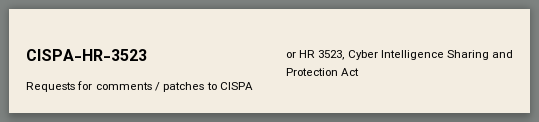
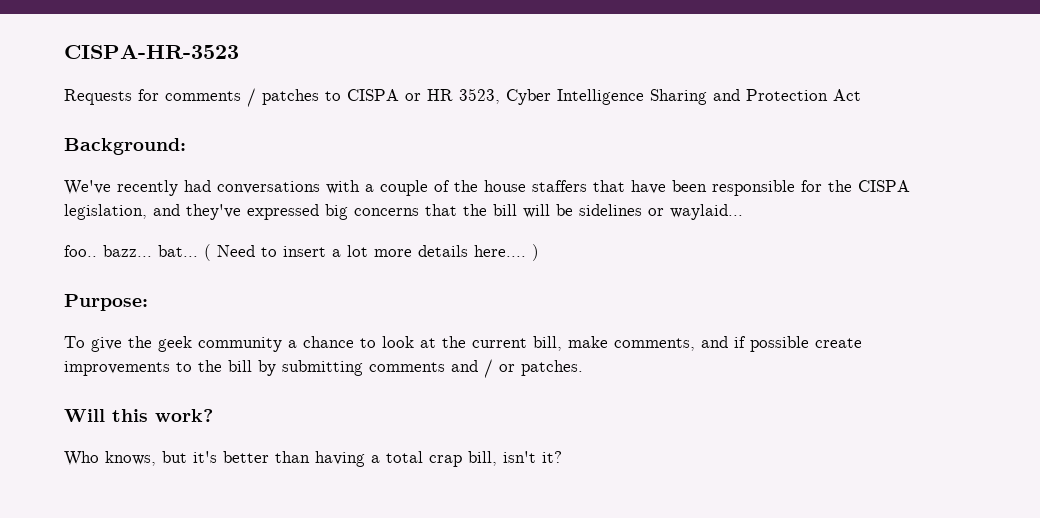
(360, 72) none -> [64,138,186,155] [64,180,910,196] [64,204,743,220] [64,244,539,261] [64,294,148,311] [64,336,862,352] [64,359,583,378] [64,409,213,422] [64,451,562,467] // Background: // We've recently had conversations with a couple of the house staffers that have been responsible for the CISPA legislation, and they've expressed big concerns that the bill will be sidelines or waylaid... // foo.. bazz... bat... ( Need to insert a lot more details here.... ) // Purpose: // To give the geek community a chance to look at the current bill, make comments, and if possible create improvements to the bill by submitting comments and / or patches. // Will this work? // Who knows, but it's better than having a total crap bill, isn't it?

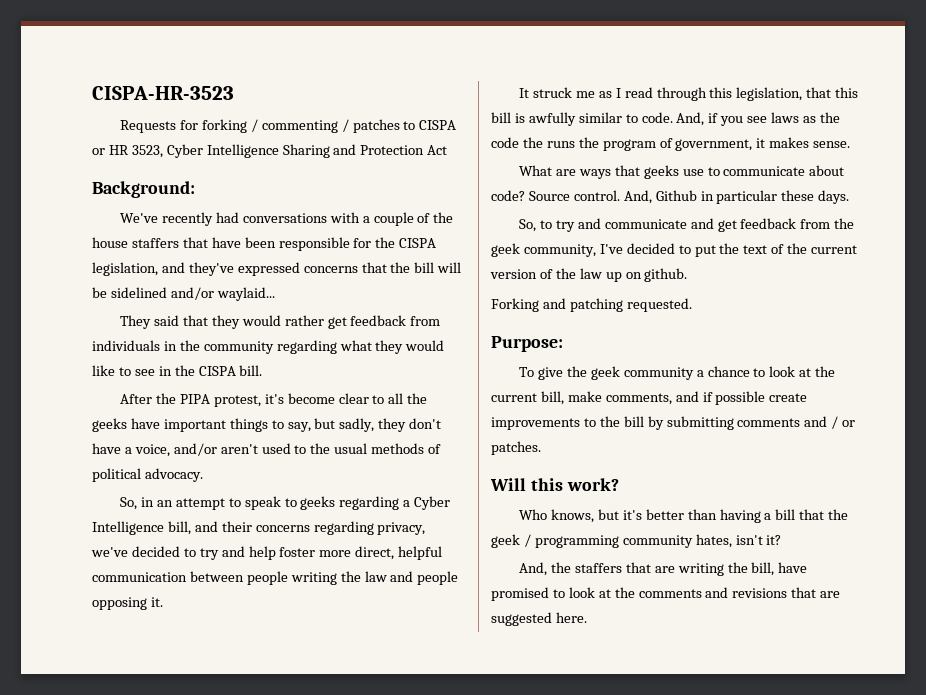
[165,91,241,101] comments -> [201,119,338,133] forking / commenting
[325,204,348,220] big -> (300, 269) none
[579,204,664,216] sidelines or -> [110,287,214,300] sidelined and/or
[64,244,539,261] foo.. bazz... bat... ( Need to insert a lot more details here.... ) -> [120,315,441,329] [92,340,445,354] [92,365,263,376] [120,393,428,407] [92,418,442,432] [92,443,442,457] [92,468,203,482] [120,496,451,510] [92,521,426,535] [91,546,443,560] [92,571,459,585] [92,597,163,610] [519,87,859,101] [491,112,840,126] [491,137,851,151] [519,165,845,179] [491,190,850,204] [519,218,855,232] [491,243,858,257] [490,268,688,282] [491,298,692,312] They said that they would rather get feedback from individuals in the community regarding what they would like to see in the CISPA bill. // After the PIPA protest, it's become clear to all the geeks have important things to say, but sadly, they don't have a voice, and/or aren't used to the usual methods of political advocacy. // So, in an attempt to speak to geeks regarding a Cyber Intelligence bill, and their concerns regarding privacy, we've decided to try and help foster more direct, helpful communication between people writing the law and people opposing it. // It struck me as I read through this legislation, that this bill is awfully similar to code. And, if you see laws as the code the runs the program of government, it makes sense. // What are ways that geeks use to communicate about code? Source control. And, Github in particular these days. // So, to try and communicate and get feedback from the geek community, I've decided to put the text of the current version of the law up on github. // Forking and patching requested.
[386,451,562,467] total crap bill, isn't it? -> [775,509,849,520] [491,534,782,548] [519,562,808,576] [491,587,841,601] [491,612,587,626] bill that the geek / programming community hates, isn't it? // And, the staffers that are writing the bill, have promised to look at the comments and revisions that are suggested here.

